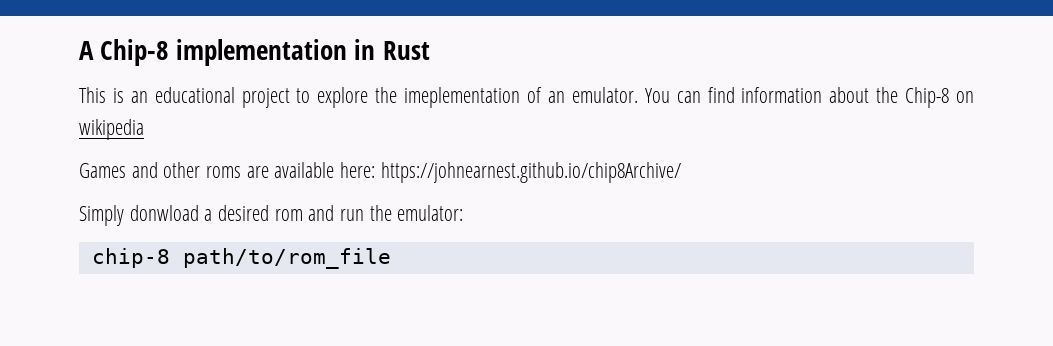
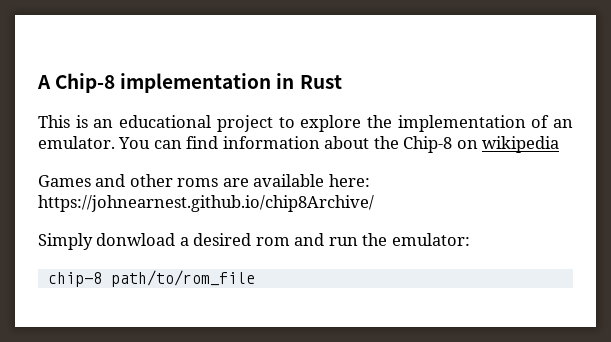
[404,87,521,108] imeplementation -> [397,115,526,132] implementation

